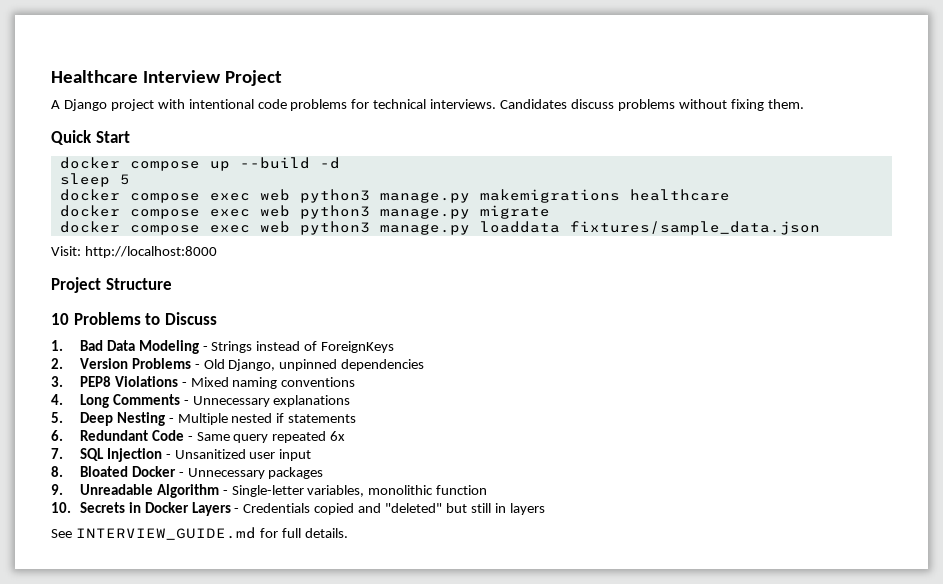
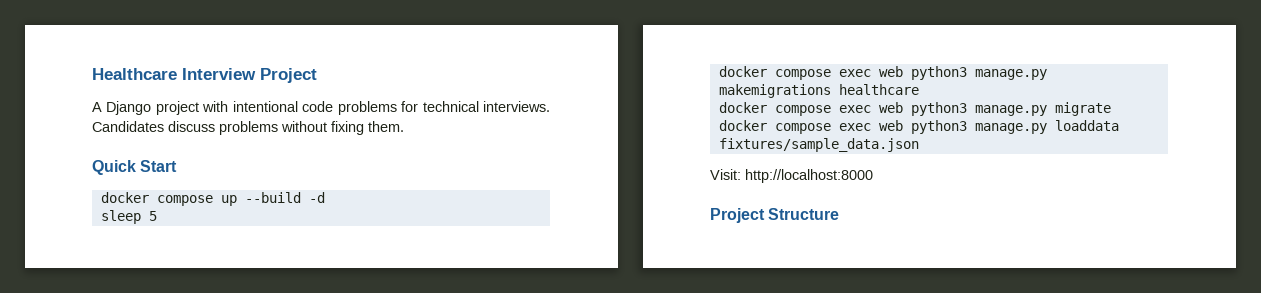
[51,312,217,325] [51,340,395,354] [51,358,425,371] [51,376,356,389] [51,394,351,408] [51,412,357,426] [51,430,346,443] [51,448,312,462] [51,466,324,479] [51,484,488,498] [51,502,545,516] [51,527,348,540] // 10 Problems to Discuss // 1. Bad Data Modeling - Strings instead of ForeignKeys // 2. Version Problems - Old Django, unpinned dependencies // 3. PEP8 Violations - Mixed naming conventions // 4. Long Comments - Unnecessary explanations // 5. Deep Nesting - Multiple nested if statements // 6. Redundant Code - Same query repeated 6x // 7. SQL Injection - Unsanitized user input // 8. Bloated Docker - Unnecessary packages // 9. Unreadable Algorithm - Single-letter variables, monolithic function // 10. Secrets in Docker Layers - Credentials copied and "deleted" but still in layers // See INTERVIEW_GUIDE.md for full details. -> (840, 214) none

